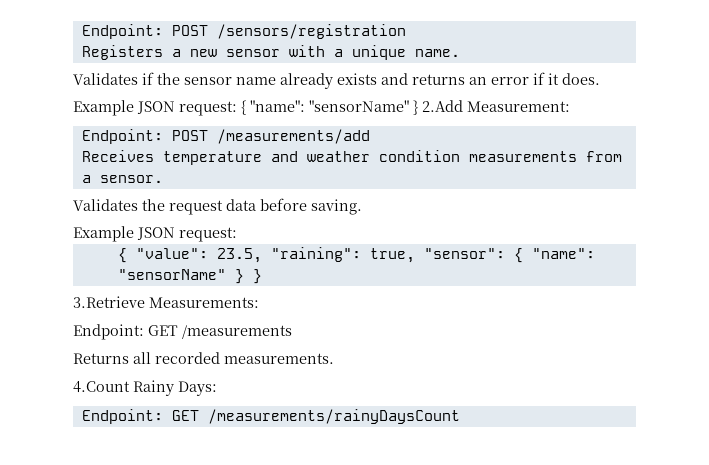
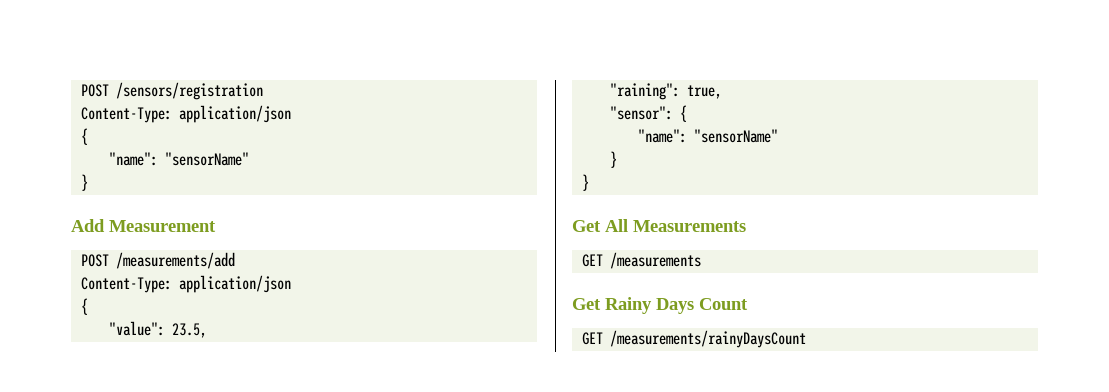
[81,24,163,39] Endpoint: -> (81, 90) none
[81,45,460,60] [73,72,600,89] [73,100,570,116] [81,129,163,144] Registers a new sensor with a unique name. // Validates if the sensor name already exists and returns an error if it does. // Example JSON request: { "name": "sensorName" } 2.Add Measurement: // Endpoint: -> [81,105,292,123] [81,128,89,145] [109,152,250,166] [81,174,89,191] [71,219,216,232] Content-Type: application/json // { // "name": "sensorName" // } // Add Measurement //
[81,150,622,165] [81,175,163,183] [73,198,362,215] [73,226,237,242] [117,248,127,263] Receives temperature and weather condition measurements from a sensor. // Validates the request data before saving. // Example JSON request: // { -> [81,275,292,293] [81,298,89,315] Content-Type: application/json // { //
(262, 255) none -> (208, 330) //
(415, 255) none -> (723, 92) //
[531,248,595,259] [117,269,262,284] [73,296,259,308] [73,324,292,340] [73,352,334,364] [73,380,217,396] [81,409,163,424] "name": "sensorName" } } // 3.Retrieve Measurements: // Endpoint: GET /measurements // Returns all recorded measurements. // 4.Count Rainy Days: // Endpoint: -> [638,129,779,143] [610,151,618,168] [582,174,590,191] [572,219,746,232] [582,252,702,269] [572,297,748,314] // "name": "sensorName" // } // } // Get All Measurements // GET /measurements // Get Rainy Days Count //

